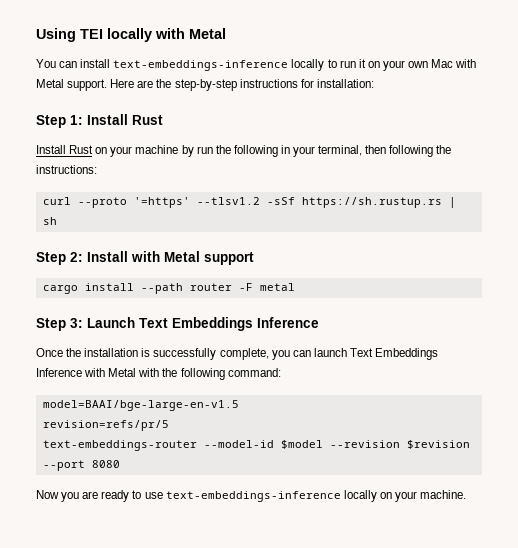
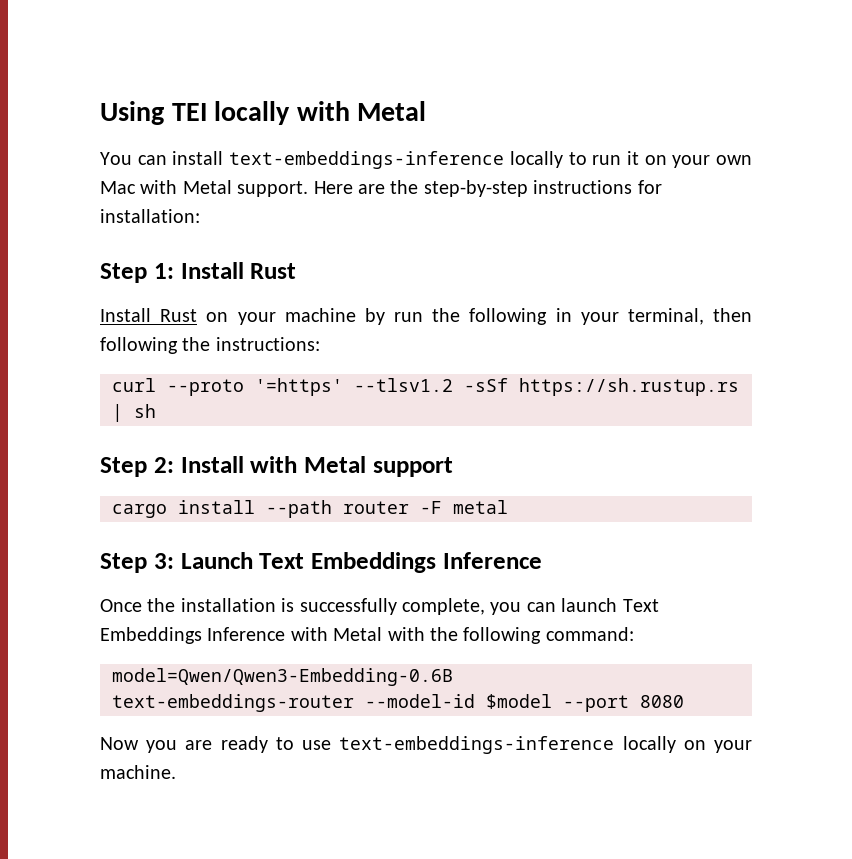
[42,400,239,411] [42,420,169,431] model=BAAI/bge-large-en-v1.5 // revision=refs/pr/5 -> [112,668,453,686] model=Qwen/Qwen3-Embedding-0.6B
[329,440,470,449] --revision $revision -> (552, 701) none

